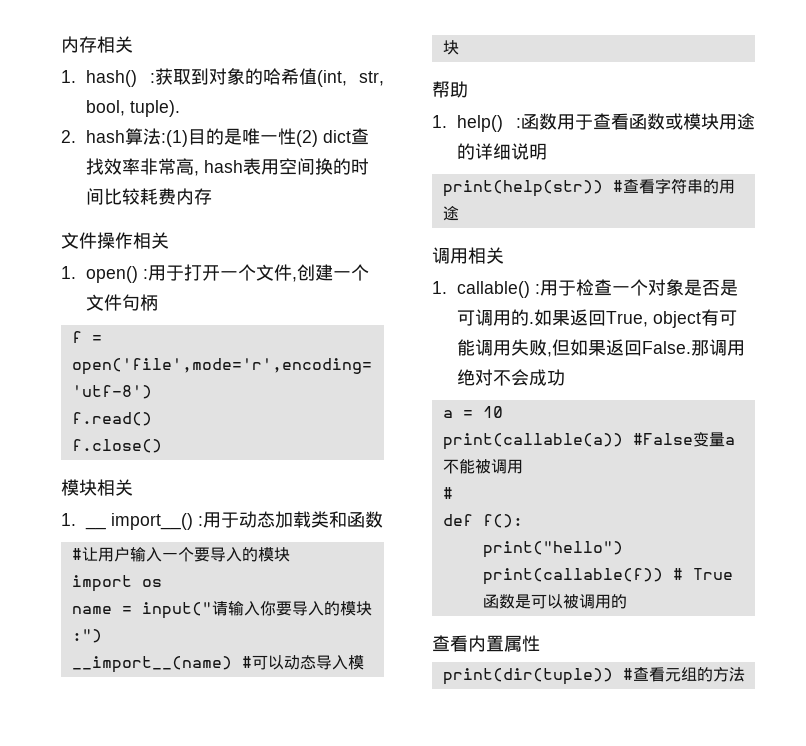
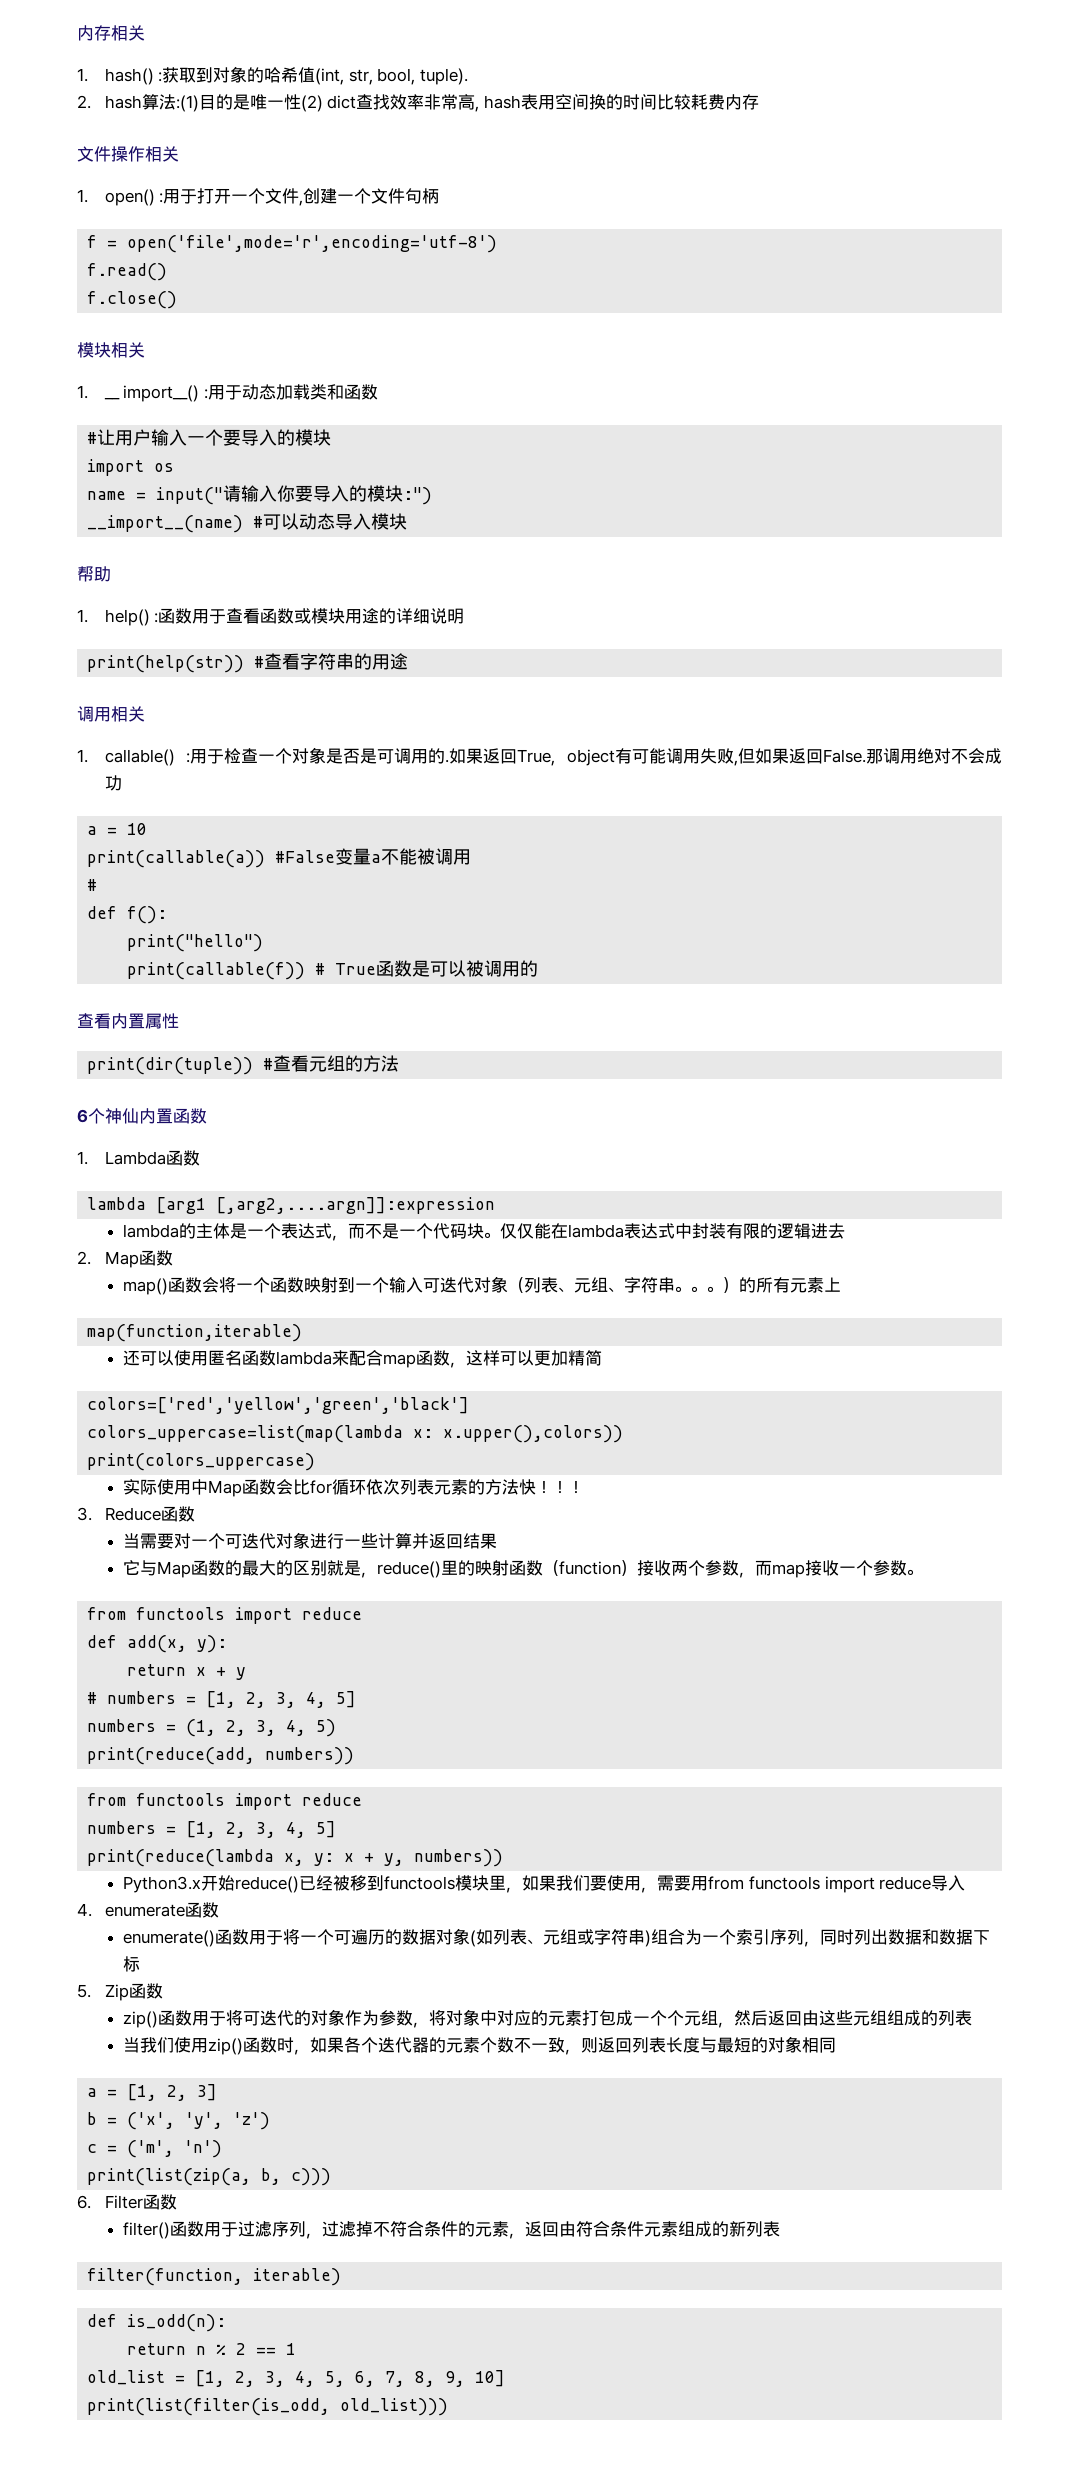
(745, 674) none -> [77,1108,207,1124] [77,1150,200,1166] [87,1197,496,1214] [123,1223,846,1241] [77,1250,173,1268] [123,1276,842,1295] [87,1324,303,1342] [123,1350,603,1368] [87,1397,470,1414] [87,1425,624,1443] [87,1453,316,1471] [123,1479,585,1497] [77,1506,195,1522] [123,1532,498,1549] [123,1560,924,1578] [87,1607,363,1624] [87,1635,228,1653] [127,1664,247,1680] [87,1691,357,1708] [87,1719,337,1737] [87,1747,355,1765] [87,1793,363,1810] [87,1821,337,1838] [87,1849,504,1867] [123,1875,966,1893] [77,1902,219,1918] [123,1928,991,1947] [123,1956,141,1972] [77,1983,163,2001] [123,2009,973,2028] [123,2036,837,2055] [87,2084,218,2101] [87,2112,271,2130] [87,2140,223,2158] [87,2168,332,2186] [77,2194,177,2210] [123,2221,781,2239] [87,2268,342,2286] [87,2314,227,2332] [127,2343,297,2355] [87,2370,506,2387] [87,2398,449,2416] // 6个神仙内置函数 // 1. Lambda函数 // lambda [arg1 [,arg2,....argn]]:expression // lambda的主体是一个表达式，而不是一个代码块。仅仅能在lambda表达式中封装有限的逻辑进去 // 2. Map函数 // map()函数会将一个函数映射到一个输入可迭代对象（列表、元组、字符串。。。）的所有元素上 // map(function,iterable) // 还可以使用匿名函数lambda来配合map函数，这样可以更加精简 // colors=['red','yellow','green','black'] // colors_uppercase=list(map(lambda x: x.upper(),colors)) // print(colors_uppercase) // 实际使用中Map函数会比for循环依次列表元素的方法快！！！ // 3. Reduce函数 // 当需要对一个可迭代对象进行一些计算并返回结果 // 它与Map函数的最大的区别就是，reduce()里的映射函数（function）接收两个参数，而map接收一个参数。 // from functools import reduce // def add(x, y): // return x + y // # numbers = [1, 2, 3, 4, 5] // numbers = (1, 2, 3, 4, 5) // print(reduce(add, numbers)) // from functools import reduce // numbers = [1, 2, 3, 4, 5] // print(reduce(lambda x, y: x + y, numbers)) // Python3.x开始reduce()已经被移到functools模块里，如果我们要使用，需要用from functools import reduce导入 // 4. enumerate函数 // enumerate()函数用于将一个可遍历的数据对象(如列表、元组或字符串)组合为一个索引序列，同时列出数据和数据下标 // 5. Zip函数 // zip()函数用于将可迭代的对象作为参数，将对象中对应的元素打包成一个个元组，然后返回由这些元组组成的列表 // 当我们使用zip()函数时，如果各个迭代器的元素个数不一致，则返回列表长度与最短的对象相同 // a = [1, 2, 3] // b = ('x', 'y', 'z') // c = ('m', 'n') // print(list(zip(a, b, c))) // 6. Filter函数 // filter()函数用于过滤序列，过滤掉不符合条件的元素，返回由符合条件元素组成的新列表 // filter(function, iterable) // def is_odd(n): // return n % 2 == 1 // old_list = [1, 2, 3, 4, 5, 6, 7, 8, 9, 10] // print(list(filter(is_odd, old_list)))

